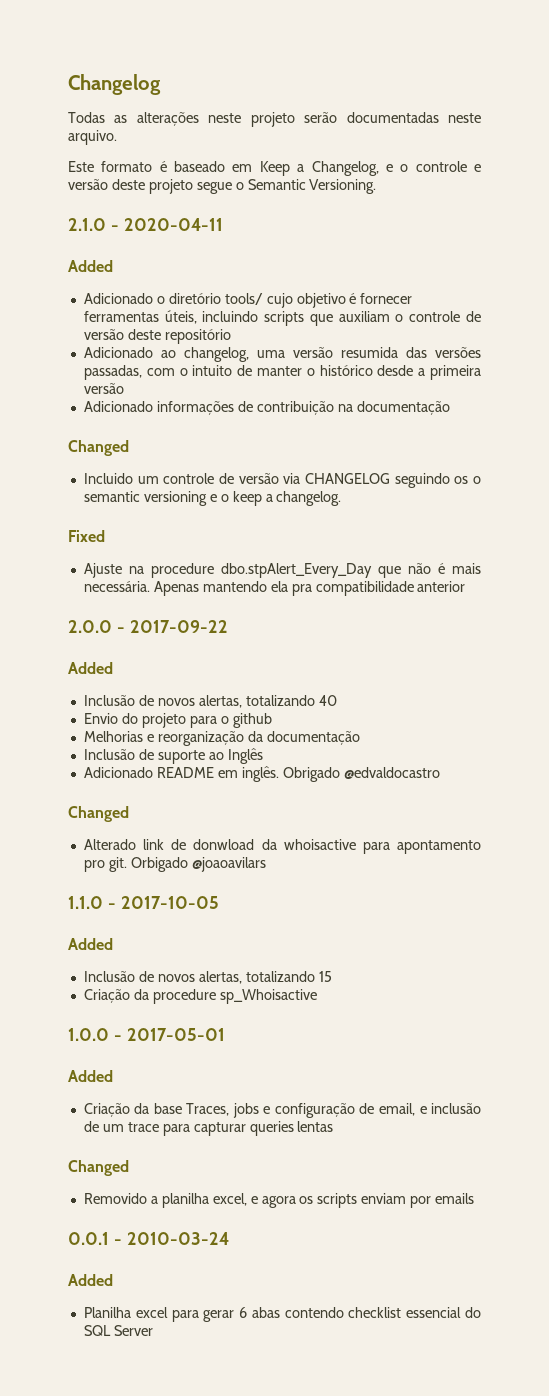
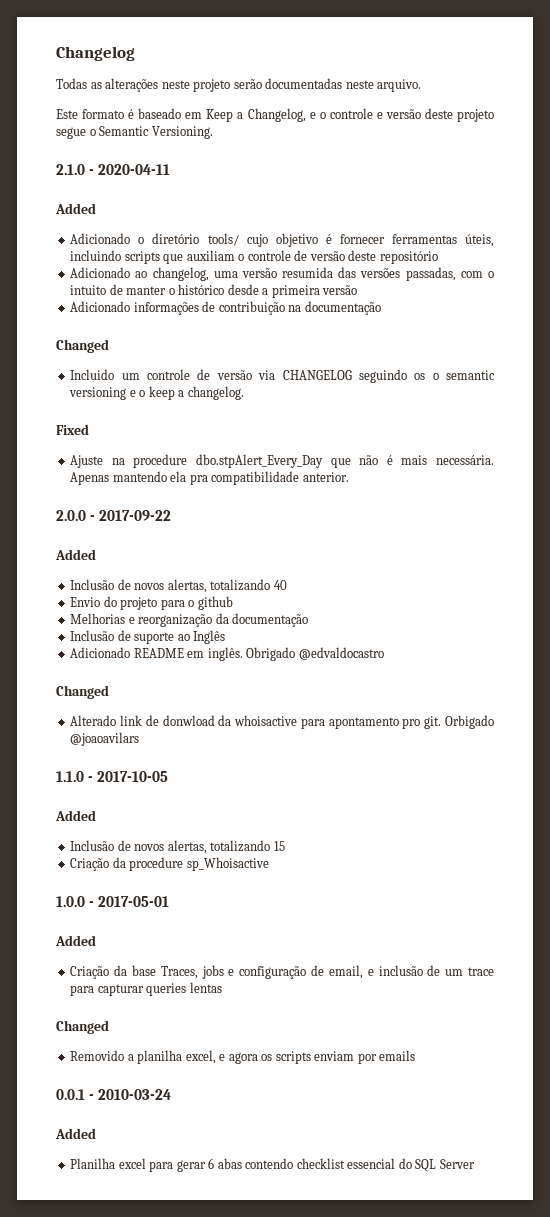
[417,581,466,592] anterior -> [302,472,349,482] anterior.

